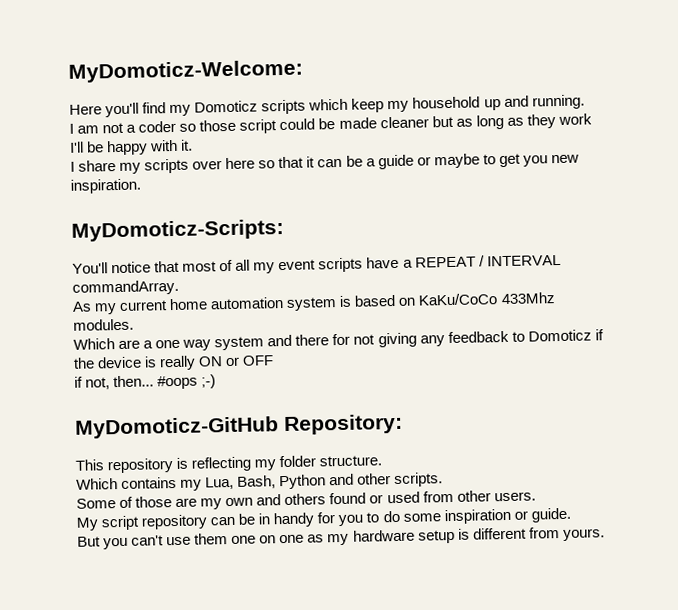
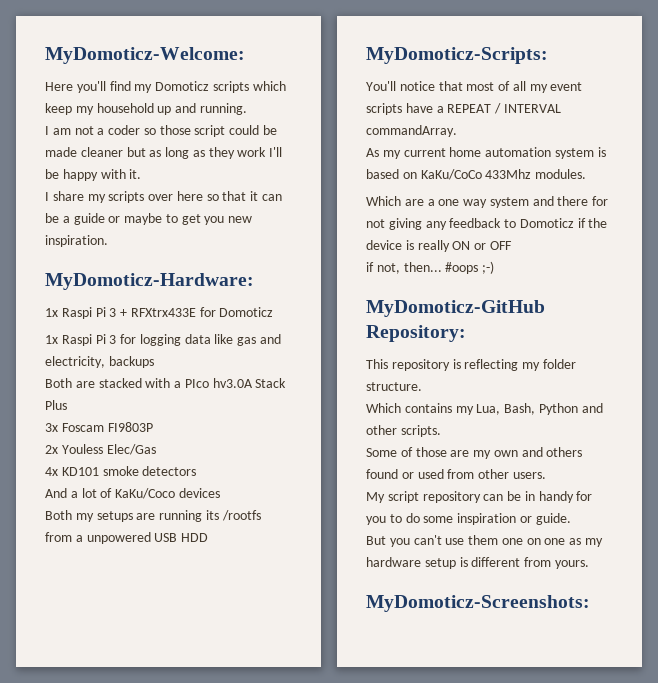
(141, 186) none -> [45,273,254,290] [45,307,274,319] [45,334,282,346] [45,356,154,368] [45,378,287,388] [45,400,67,410] [45,422,153,432] [45,444,156,455] [45,466,197,476] [45,488,220,499] [45,510,261,522] [45,532,209,544] // MyDomoticz-Hardware: // 1x Raspi Pi 3 + RFXtrx433E for Domoticz // 1x Raspi Pi 3 for logging data like gas and electricity, backups // Both are stacked with a PIco hv3.0A Stack Plus // 3x Foscam FI9803P // 2x Youless Elec/Gas // 4x KD101 smoke detectors // And a lot of KaKu/Coco devices // Both my setups are running its /rootfs from a unpowered USB HDD
(605, 534) none -> [366,595,590,612] // MyDomoticz-Screenshots:

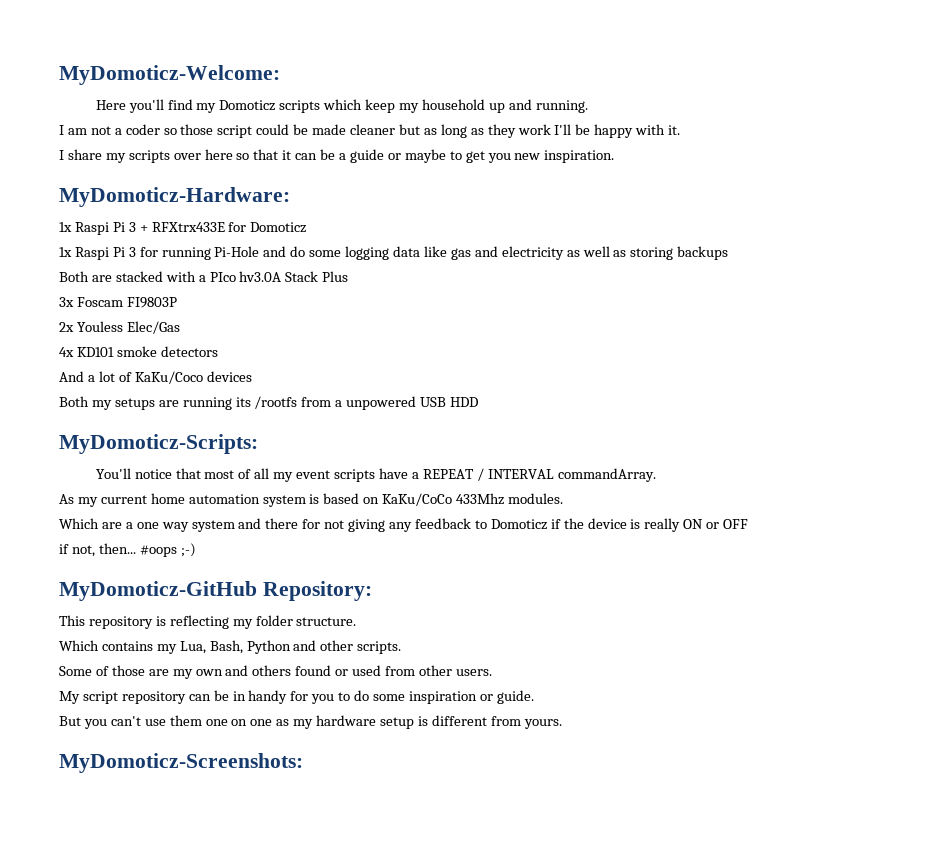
(137, 339) none -> [161,246,342,260] running Pi-Hole and do some
[45,356,105,368] electricity, -> [501,246,674,260] electricity as well as storing

